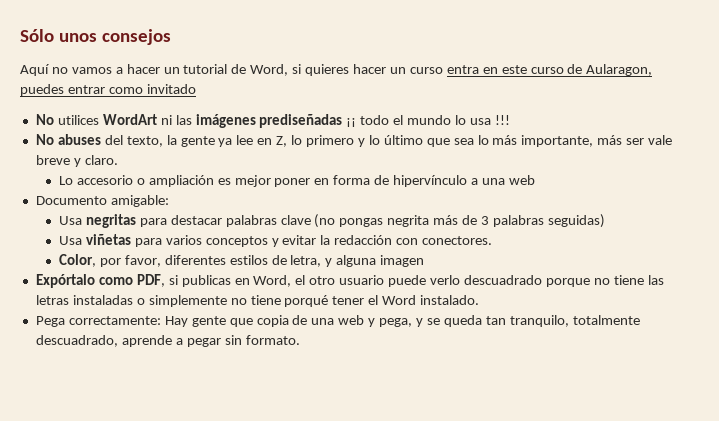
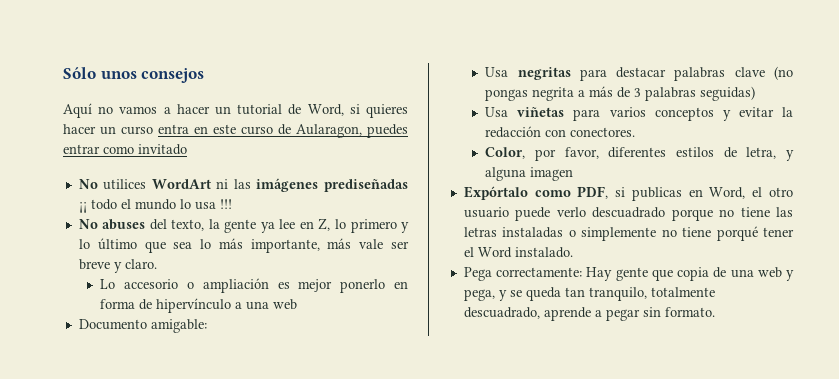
[626,135,673,145] ser vale -> [359,239,410,249] vale ser
[274,178,311,187] poner -> [340,279,386,293] ponerlo
(430, 221) none -> [578,90,586,97] a

